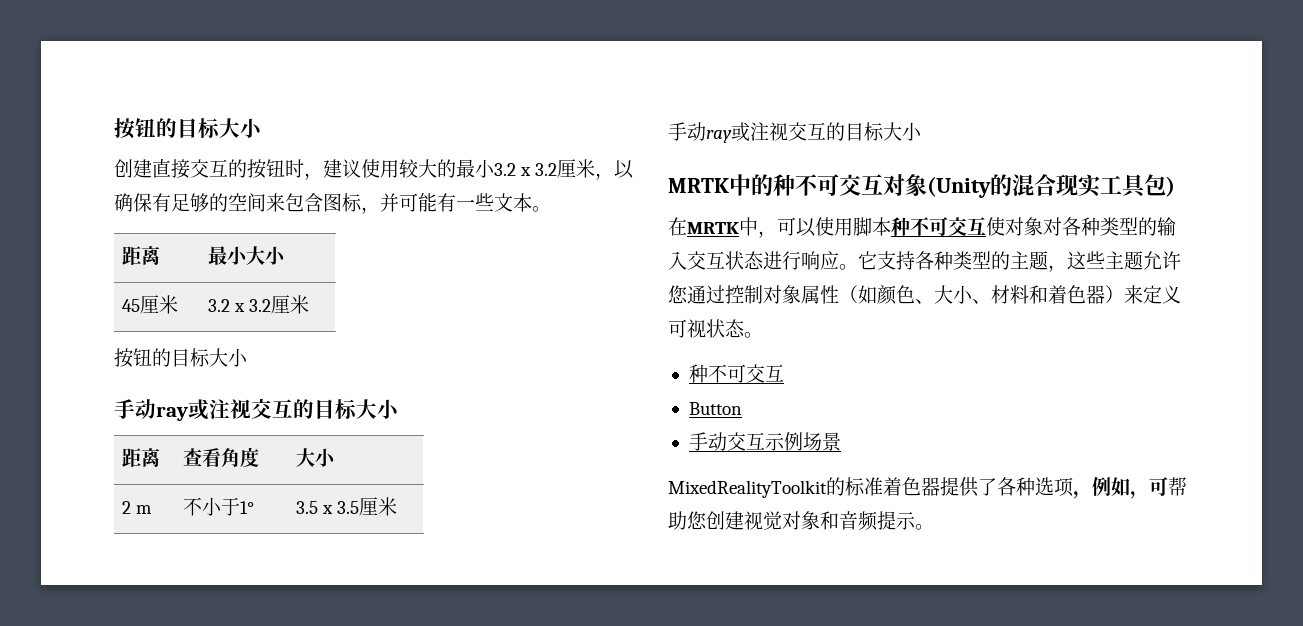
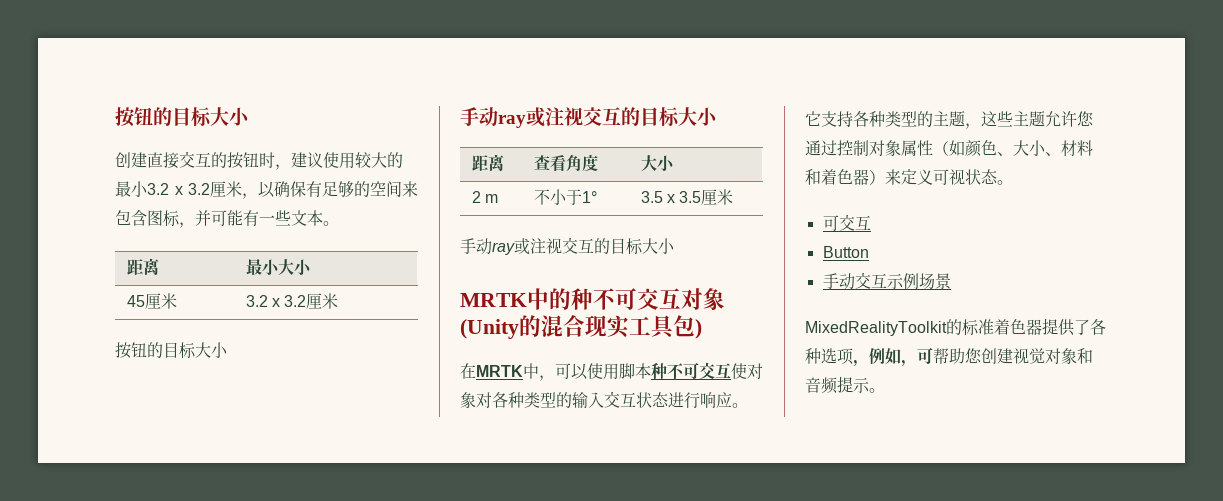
[688,364,727,383] 种不 -> (1013, 182) none

